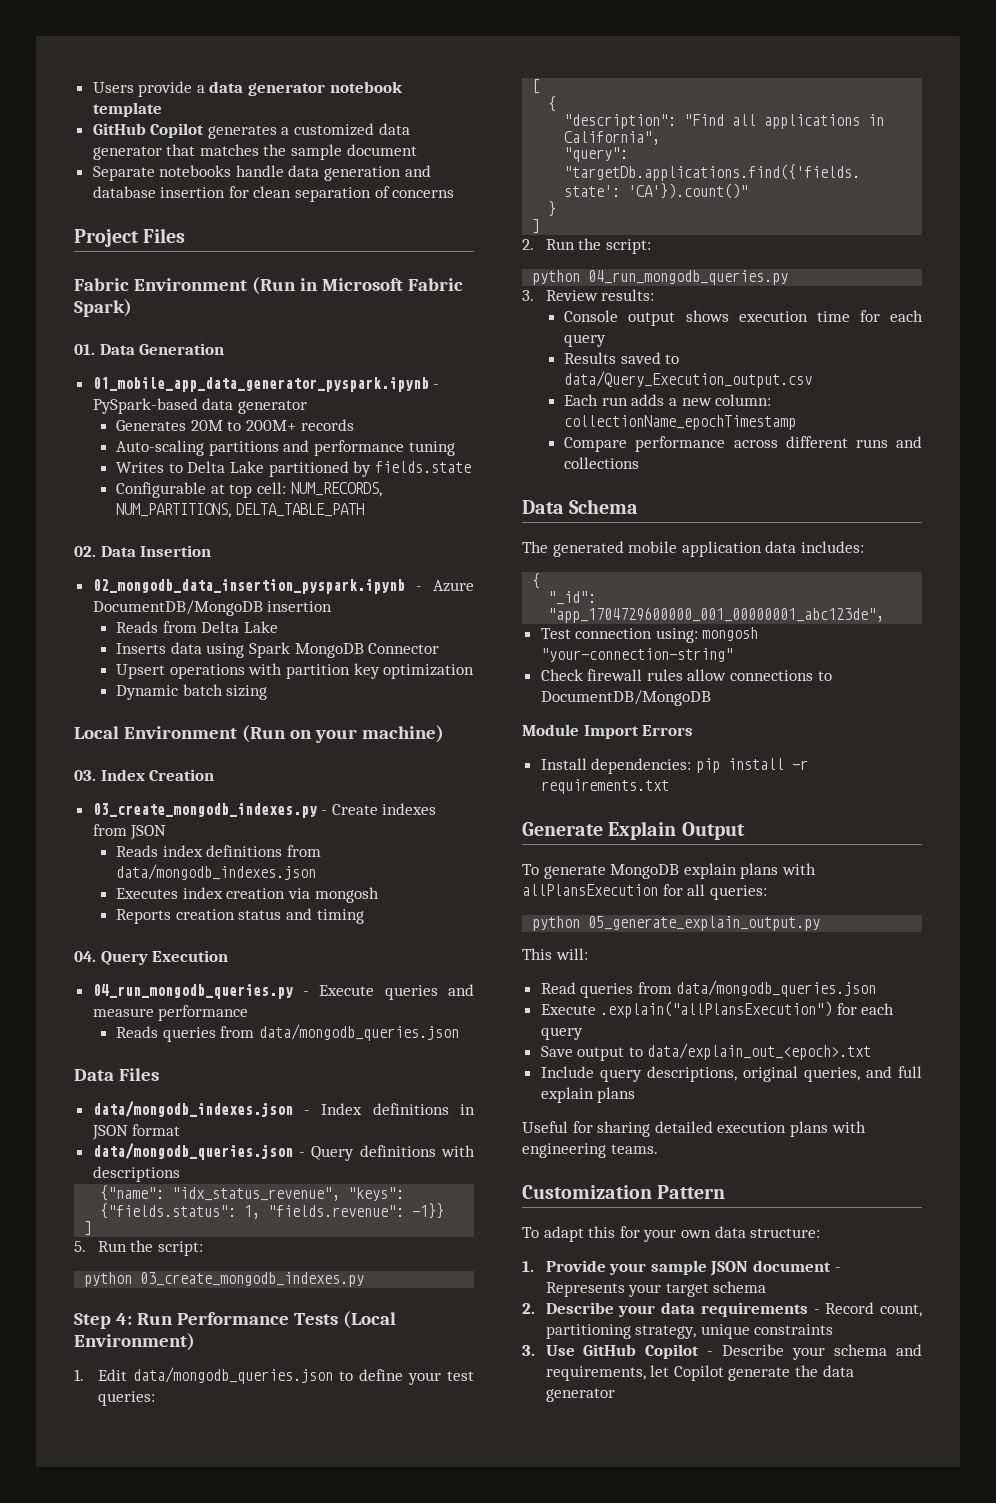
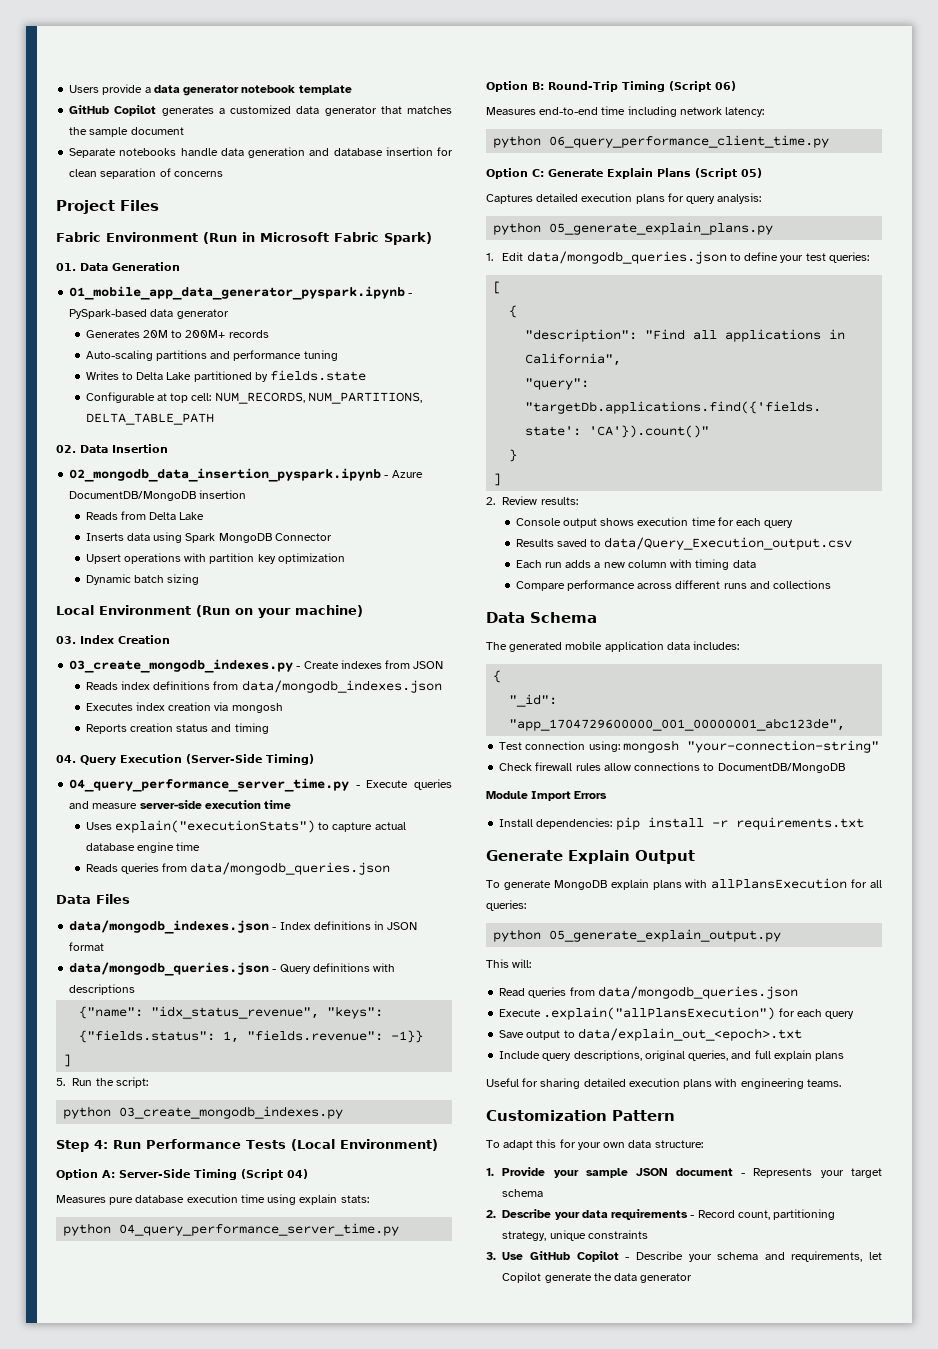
[92,984,293,999] // 04_run_mongodb_queries.py -> [186,754,314,765] [69,778,350,792] (Server-Side Timing) // 04_query_performance_server_time.py
[158,1005,249,1021] performance -> [139,800,292,809] [85,820,406,833] [85,842,201,853] server-side execution time // Uses explain("executionStats") to capture actual database engine time
(195, 1342) none -> [56,1169,308,1180] [56,1194,369,1205] [63,1223,400,1236] [486,81,736,92] [486,106,765,117] [493,135,830,148] [486,168,762,179] [486,193,762,204] [493,222,774,235] // Option A: Server-Side Timing (Script 04) // Measures pure database execution time using explain stats: // python 04_query_performance_server_time.py // Option B: Round-Trip Timing (Script 06) // Measures end-to-end time including network latency: // python 06_query_performance_client_time.py // Option C: Generate Explain Plans (Script 05) // Captures detailed execution plans for query analysis: // python 05_generate_explain_plans.py
[545,238,651,254] [532,270,789,285] [522,290,534,301] Run the script: // python 04_run_mongodb_queries.py // 3. -> (495, 501) none
[715,394,772,406] [564,415,797,430] column: collectionName_epochTimestamp -> [627,559,756,570] column with timing data

